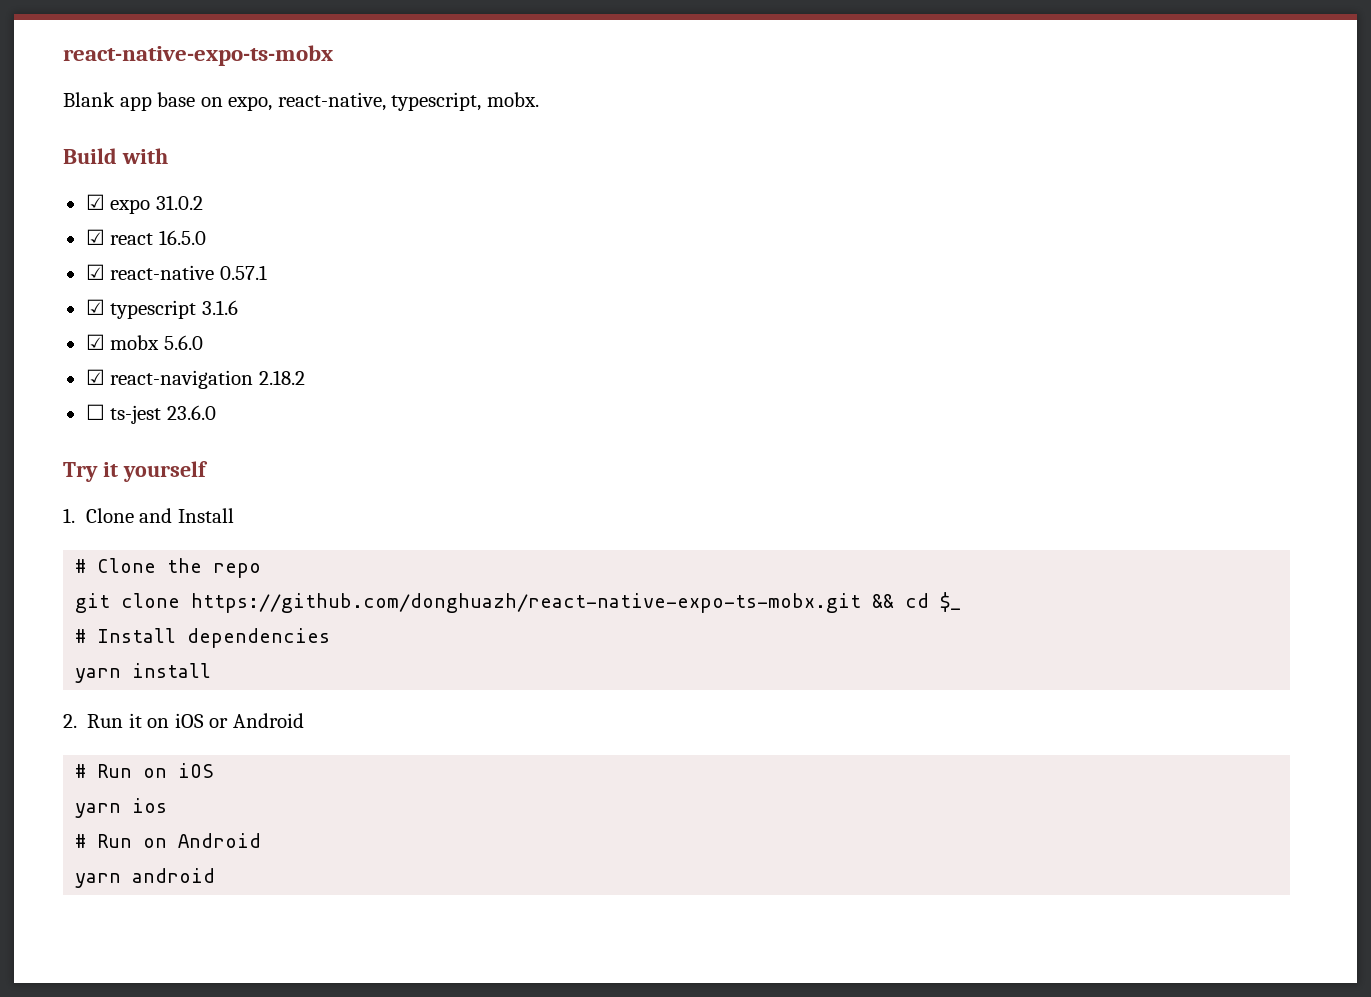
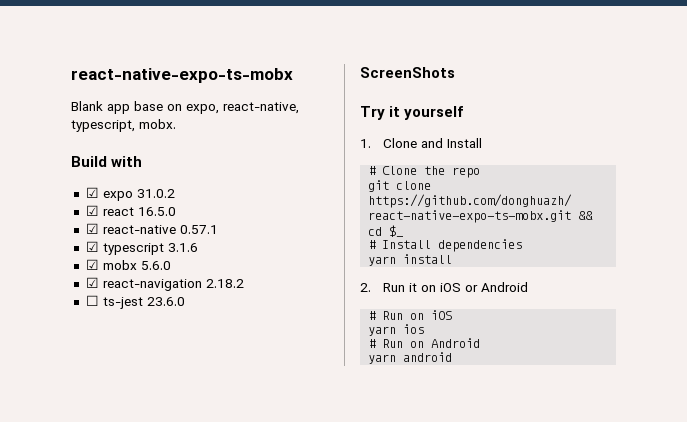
(216, 412) none -> [360,67,455,78] // ScreenShots

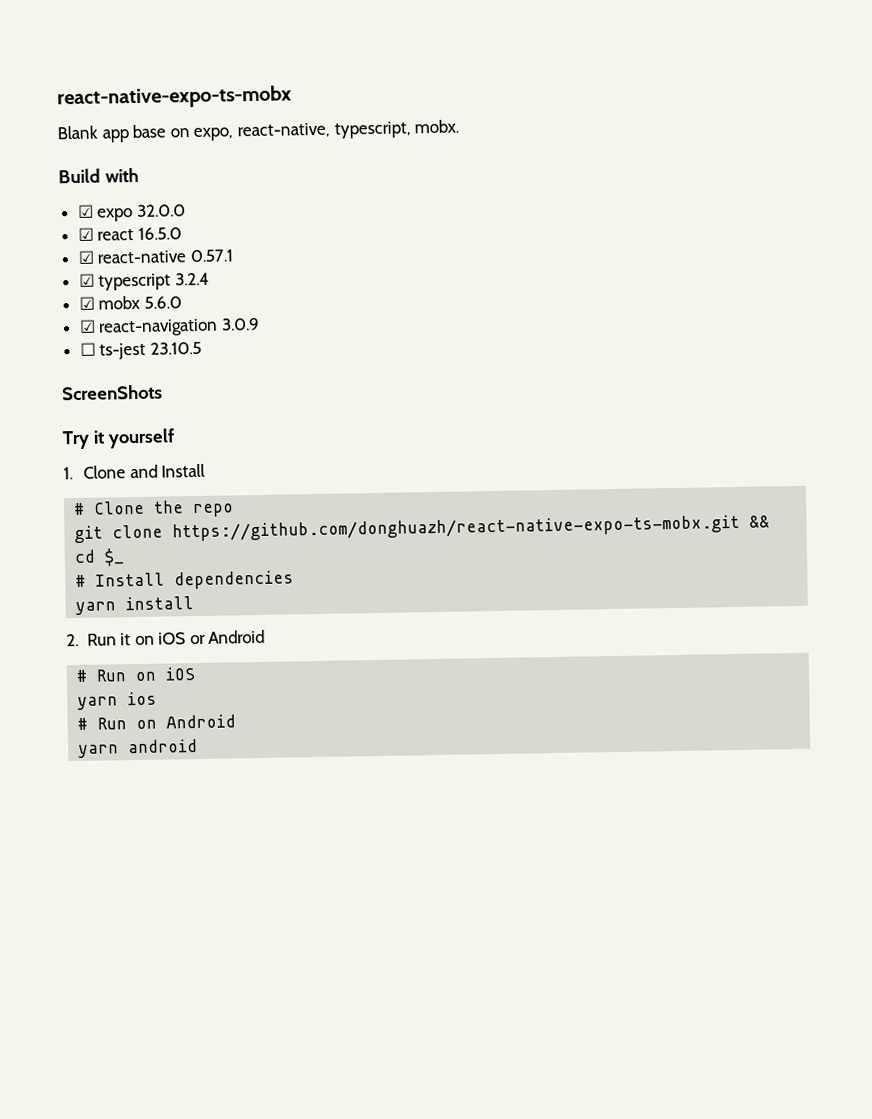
[136,189,175,198] 31.0.2 -> [136,204,186,217] 32.0.0
[167,243,198,252] 3.1.6 -> [174,272,210,286] 3.2.4
[205,279,244,288] 2.18.2 -> [220,317,260,331] 3.0.9
[146,297,185,306] 23.6.0 -> [149,341,202,355] 23.10.5

